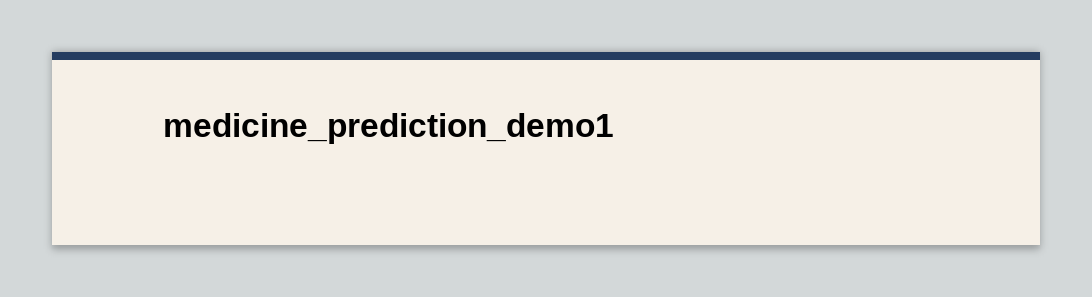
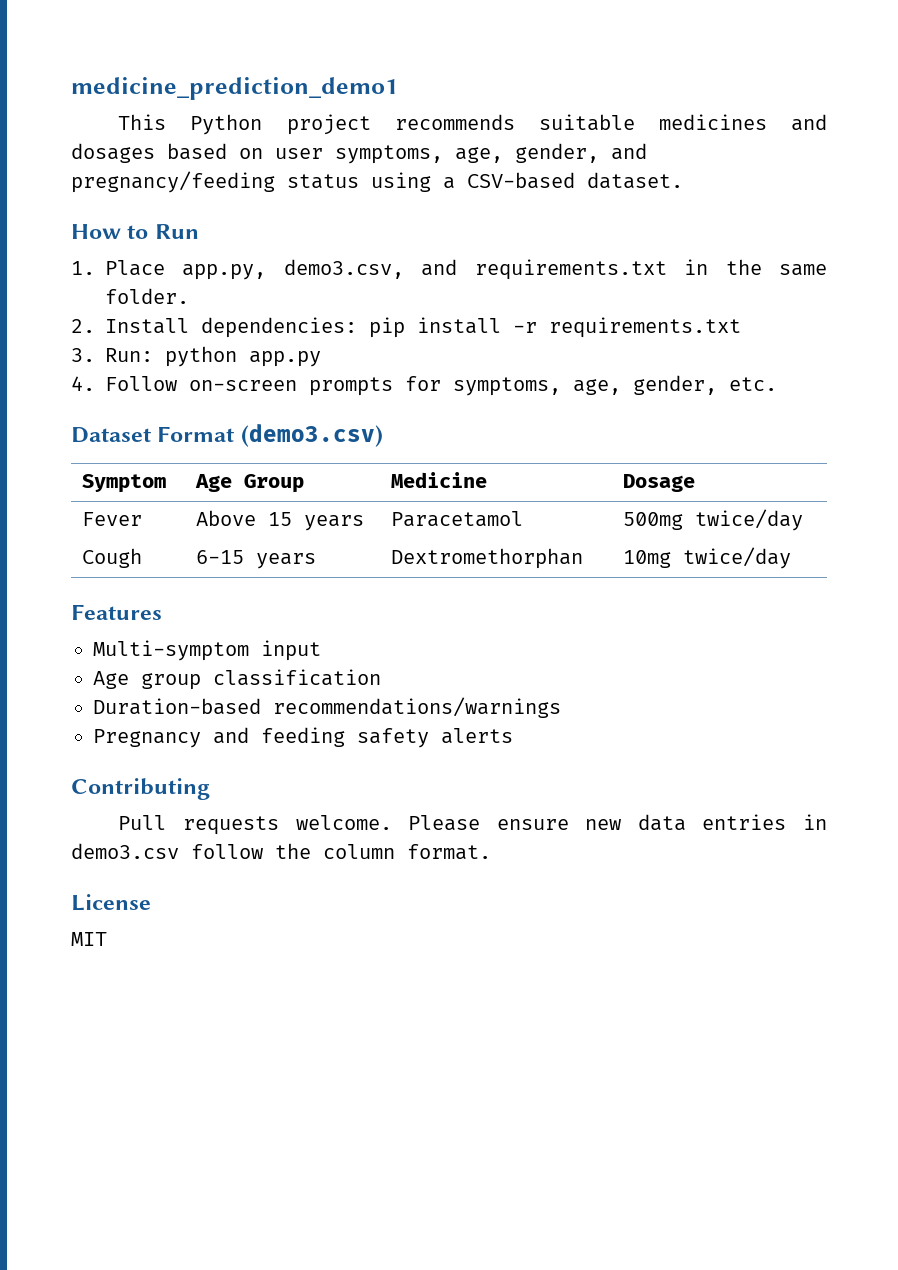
(614, 128) none -> [118,114,828,135] [71,143,647,164] [71,171,683,193] [71,224,199,239] [71,259,828,280] [105,288,189,304] [71,317,741,338] [71,346,321,367] [71,375,777,396] [71,424,383,447] [81,474,166,493] [194,474,304,493] [390,472,487,488] [622,474,695,492] [81,512,142,526] [195,510,364,531] [390,511,523,527] [622,509,803,531] [81,548,142,568] [195,550,316,569] [390,548,583,569] [622,547,791,569] [71,604,162,620] [93,640,321,661] [93,669,381,690] [93,697,561,718] [93,727,513,748] [71,778,210,800] [118,814,827,835] [71,843,491,860] [71,894,151,911] [71,932,107,946] // This Python project recommends suitable medicines and dosages based on user symptoms, age, gender, and pregnancy/feeding status using a CSV-based dataset. // How to Run // 1. Place app.py, demo3.csv, and requirements.txt in the same folder. // 2. Install dependencies: pip install -r requirements.txt // 3. Run: python app.py // 4. Follow on-screen prompts for symptoms, age, gender, etc. // Dataset Format (demo3.csv) // Symptom | Age Group | Medicine | Dosage // Fever | Above 15 years | Paracetamol | 500mg twice/day // Cough | 6-15 years | Dextromethorphan | 10mg twice/day // Features // Multi-symptom input // Age group classification // Duration-based recommendations/warnings // Pregnancy and feeding safety alerts // Contributing // Pull requests welcome. Please ensure new data entries in demo3.csv follow the column format. // License // MIT

